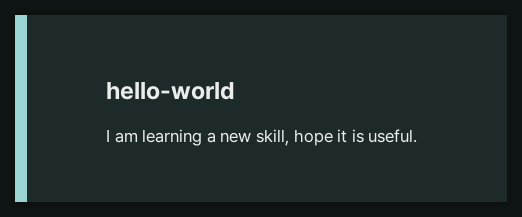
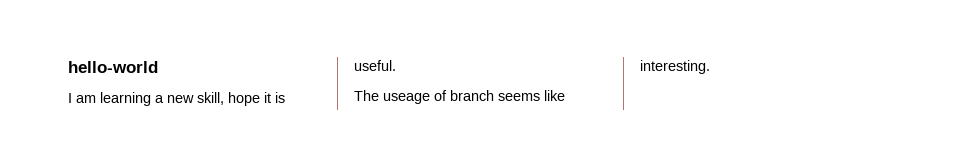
(418, 136) none -> [354,90,565,104] [640,60,710,74] // The useage of branch seems like interesting.

